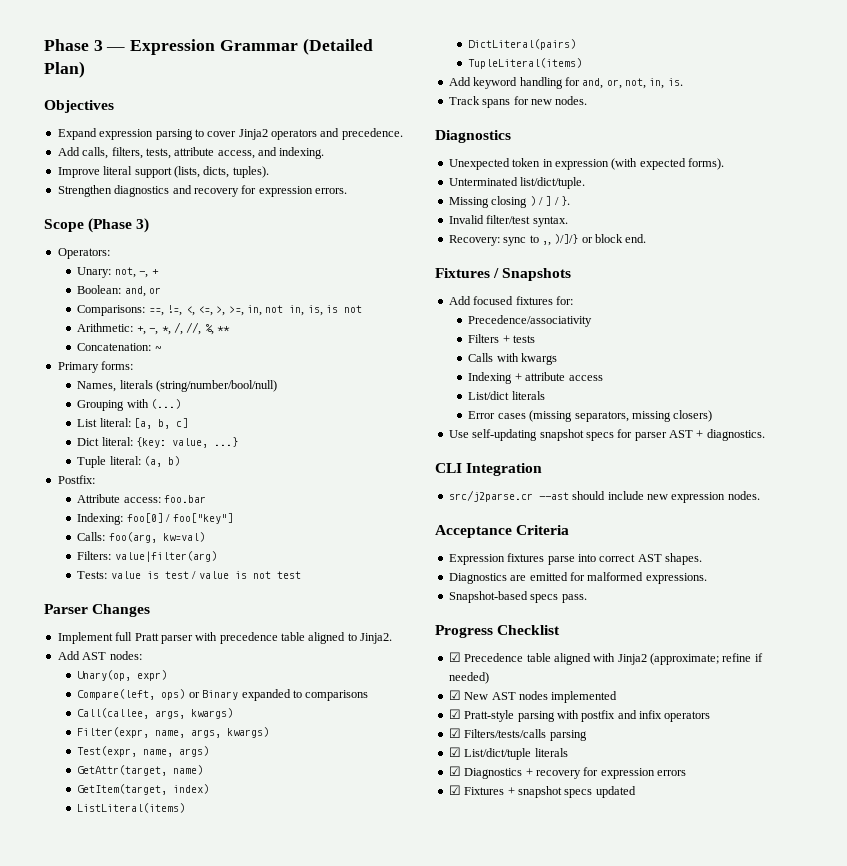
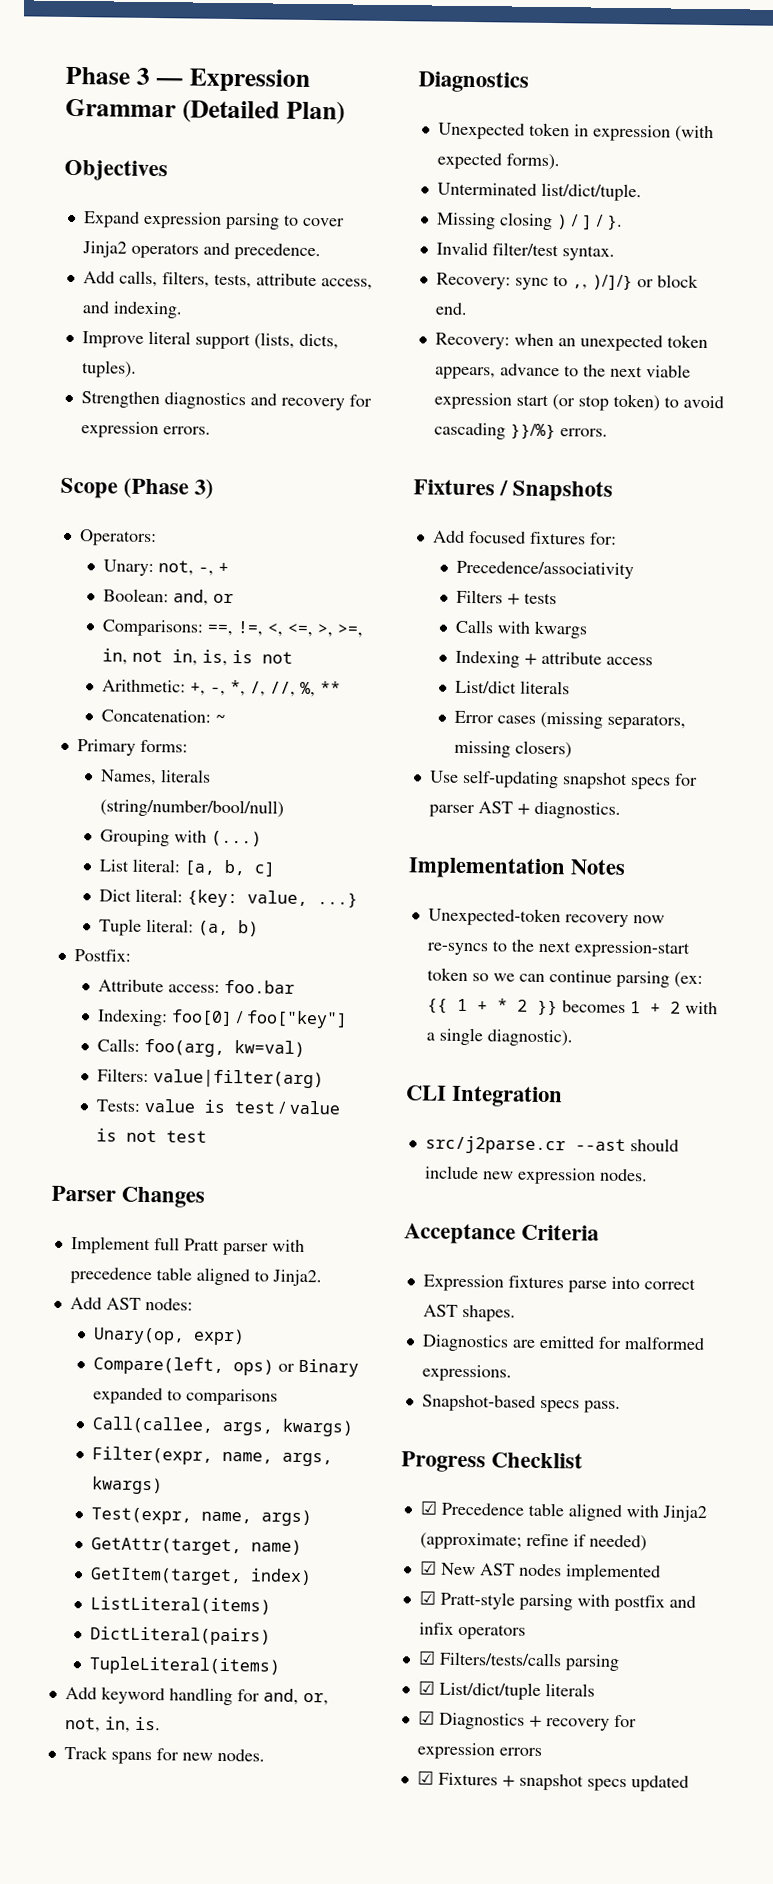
(647, 238) none -> [434,332,708,352] [434,363,691,380] [433,392,724,412] [433,422,608,440] // Recovery: when an unexpected token appears, advance to the next viable expression start (or stop token) to avoid cascading }}/%} errors.
(765, 435) none -> [408,857,627,880] [427,907,665,928] [426,939,691,958] [426,967,703,988] [426,998,718,1016] [425,1027,573,1047] // Implementation Notes // Unexpected-token recovery now re-syncs to the next expression-start token so we can continue parsing (ex: {{ 1 + * 2 }} becomes 1 + 2 with a single diagnostic).

